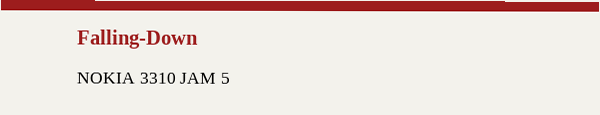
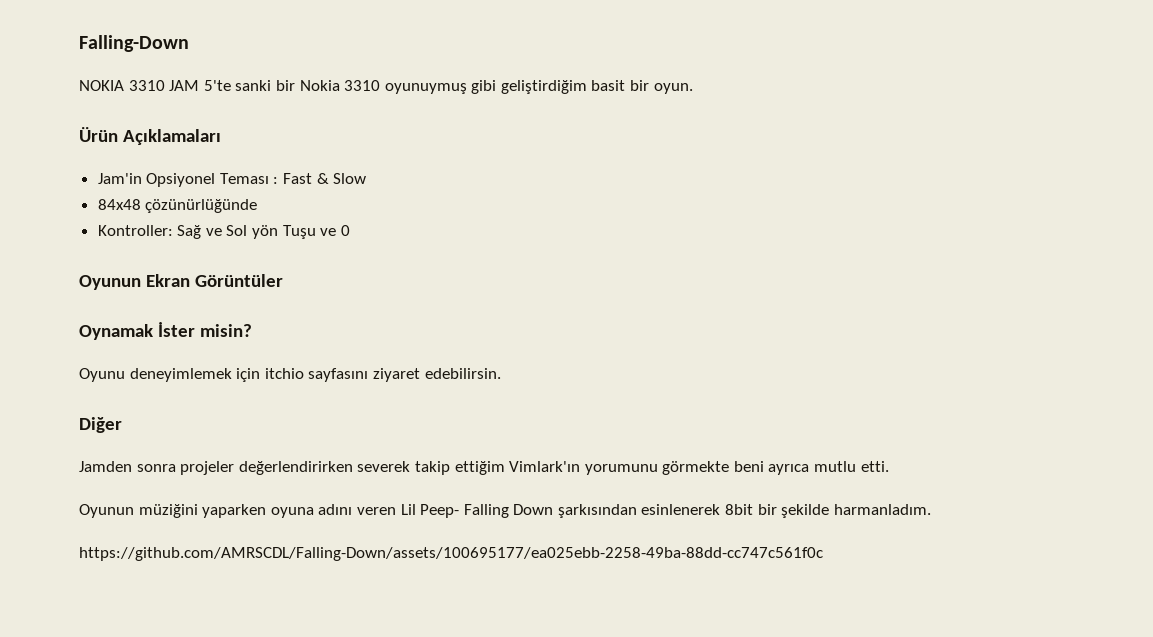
[220,72,231,84] 5 -> [203,80,693,94] [79,127,221,145] [97,173,367,187] [97,199,258,213] [97,225,350,239] [79,274,283,290] [79,322,252,340] [79,368,501,382] [79,417,122,433] [79,461,889,475] [79,504,931,518] [79,547,823,561] 5'te sanki bir Nokia 3310 oyunuymuş gibi geliştirdiğim basit bir oyun. // Ürün Açıklamaları // Jam'in Opsiyonel Teması : Fast & Slow // 84x48 çözünürlüğünde // Kontroller: Sağ ve Sol yön Tuşu ve 0 // Oyunun Ekran Görüntüler // Oynamak İster misin? // Oyunu deneyimlemek için itchio sayfasını ziyaret edebilirsin. // Diğer // Jamden sonra projeler değerlendirirken severek takip ettiğim Vimlark'ın yorumunu görmekte beni ayrıca mutlu etti. // Oyunun müziğini yaparken oyuna adını veren Lil Peep- Falling Down şarkısından esinlenerek 8bit bir şekilde harmanladım. // https://github.com/AMRSCDL/Falling-Down/assets/100695177/ea025ebb-2258-49ba-88dd-cc747c561f0c

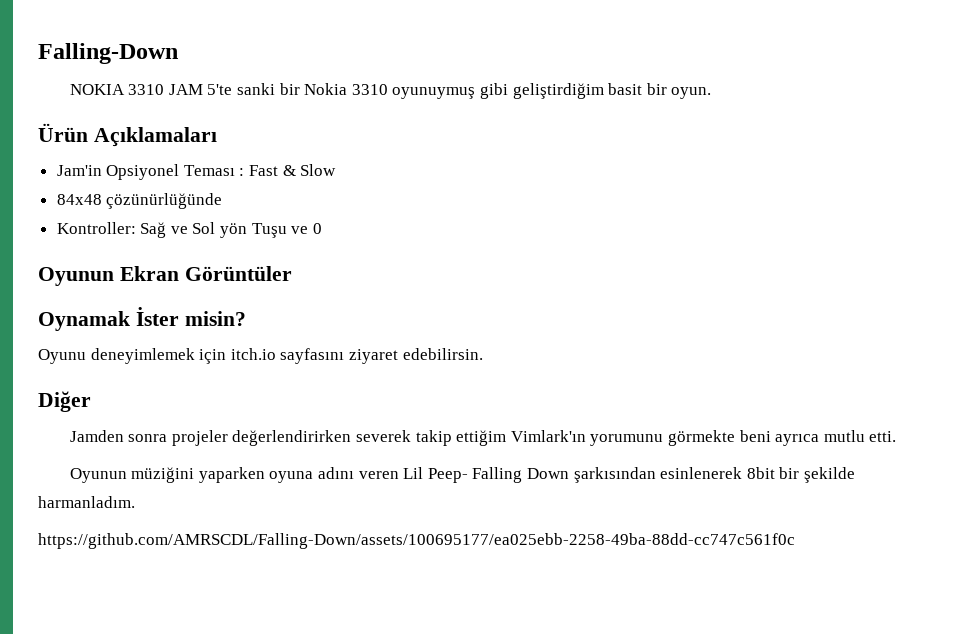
[264,368,304,379] itchio -> [230,348,276,360] itch.io

